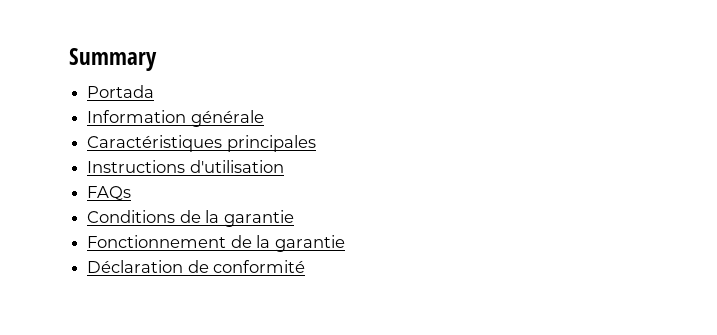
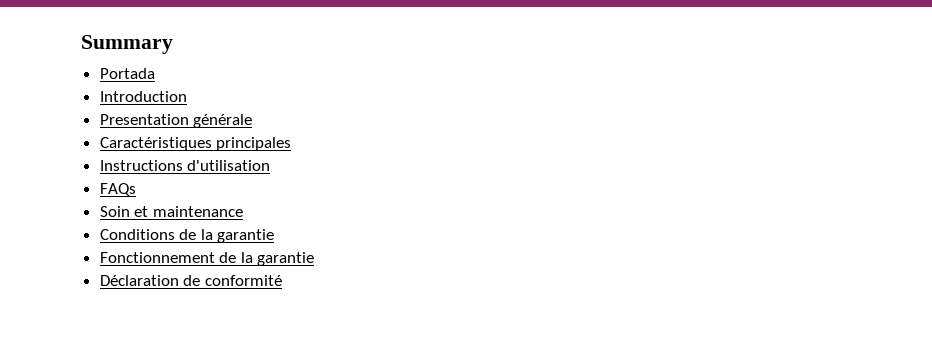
[87,110,187,123] Information -> [99,91,187,102] [99,114,189,125] Introduction // Presentation
(132, 193) none -> [99,206,243,217] // Soin et maintenance

